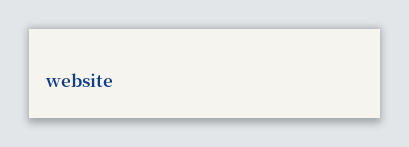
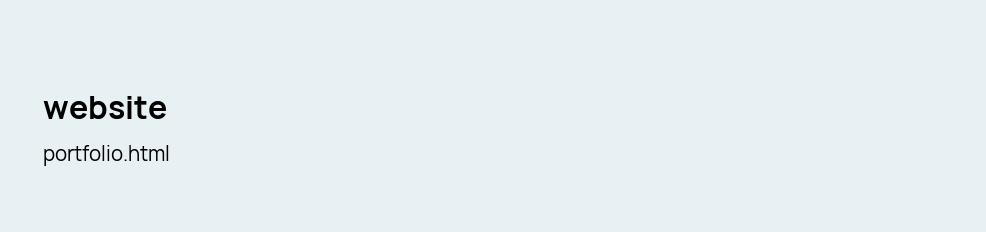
(113, 80) none -> [43,145,170,166] // portfolio.html

